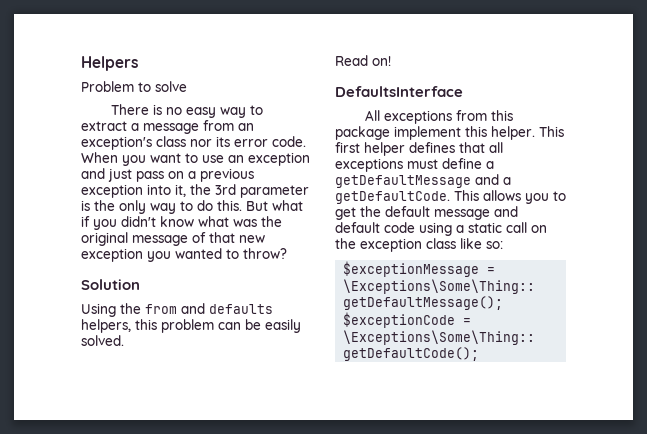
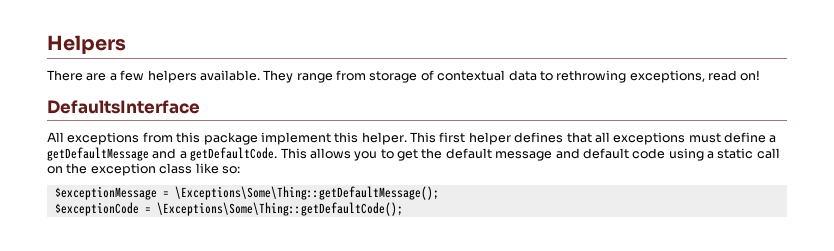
[81,81,187,92] [110,104,263,118] [81,120,254,134] [81,136,306,150] [81,152,310,166] [81,168,254,182] [81,184,309,198] [81,200,303,214] [81,216,282,230] [81,232,265,246] [81,248,287,262] [81,279,140,290] [81,303,273,317] [81,319,301,333] [81,335,124,346] [335,55,368,66] Problem to solve // There is no easy way to extract a message from an exception's class nor its error code. When you want to use an exception and just pass on a previous exception into it, the 3rd parameter is the only way to do this. But what if you didn't know what was the original message of that new exception you wanted to throw? // Solution // Using the from and defaults helpers, this problem can be easily solved. // Read -> [47,70,737,83] There are a few helpers available. They range from storage of contextual data to rethrowing exceptions, read

